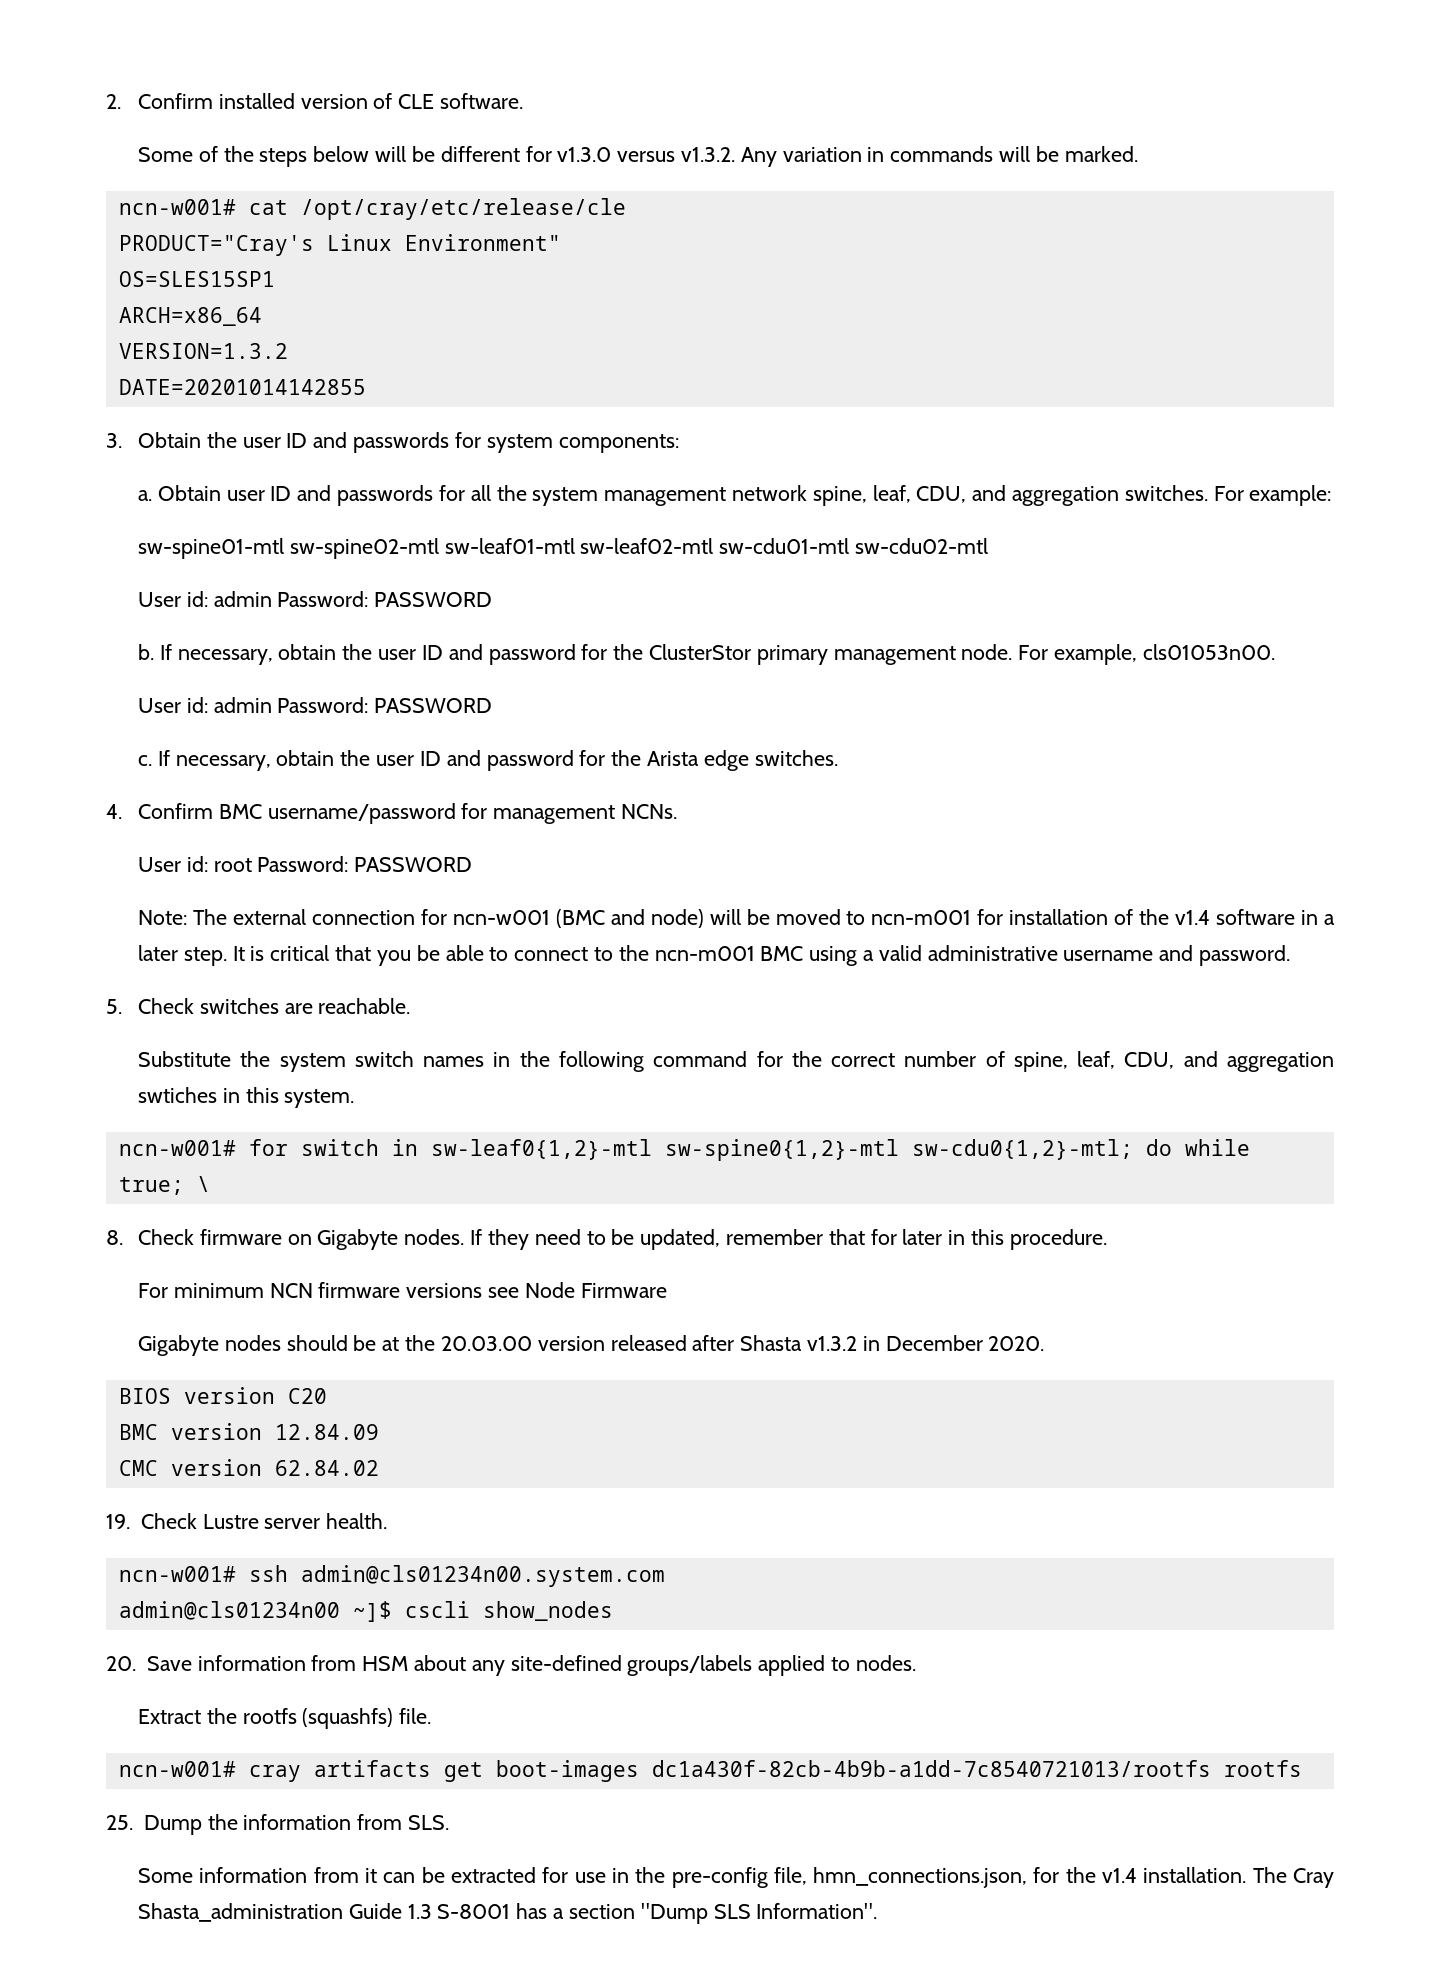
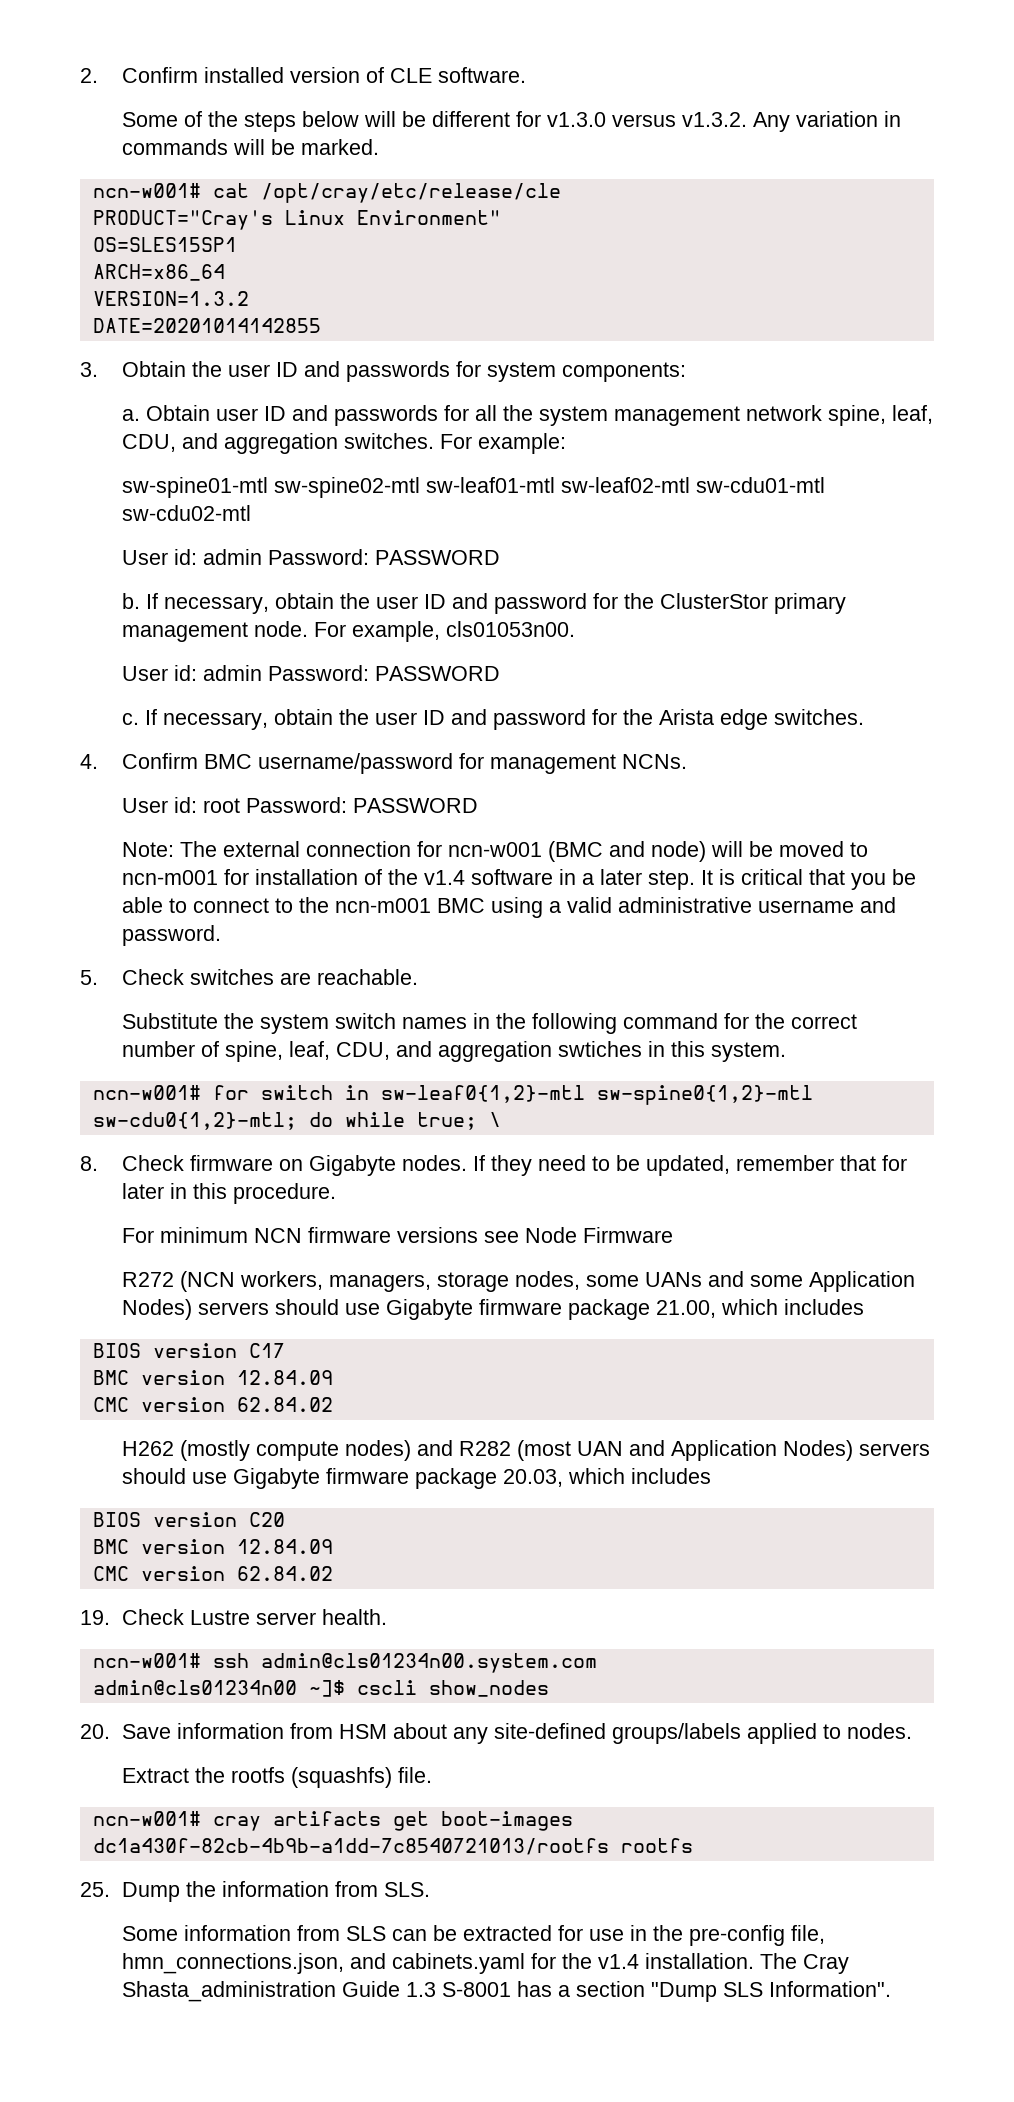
[138,1335,1045,1356] Gigabyte nodes should be at the 20.03.00 version released after Shasta v1.3.2 in December 2020. -> [121,1271,915,1292] [121,1299,864,1320] [92,1343,285,1358] [92,1370,333,1385] [92,1397,333,1412] [121,1440,930,1461] [121,1468,711,1489] R272 (NCN workers, managers, storage nodes, some UANs and some Application Nodes) servers should use Gigabyte firmware package 21.00, which includes // BIOS version C17 // BMC version 12.84.09 // CMC version 62.84.02 // H262 (mostly compute nodes) and R282 (most UAN and Application Nodes) servers should use Gigabyte firmware package 20.03, which includes
[365,1868,378,1883] it -> [345,1926,386,1941] SLS
(1028, 1877) none -> [349,1953,525,1974] and cabinets.yaml

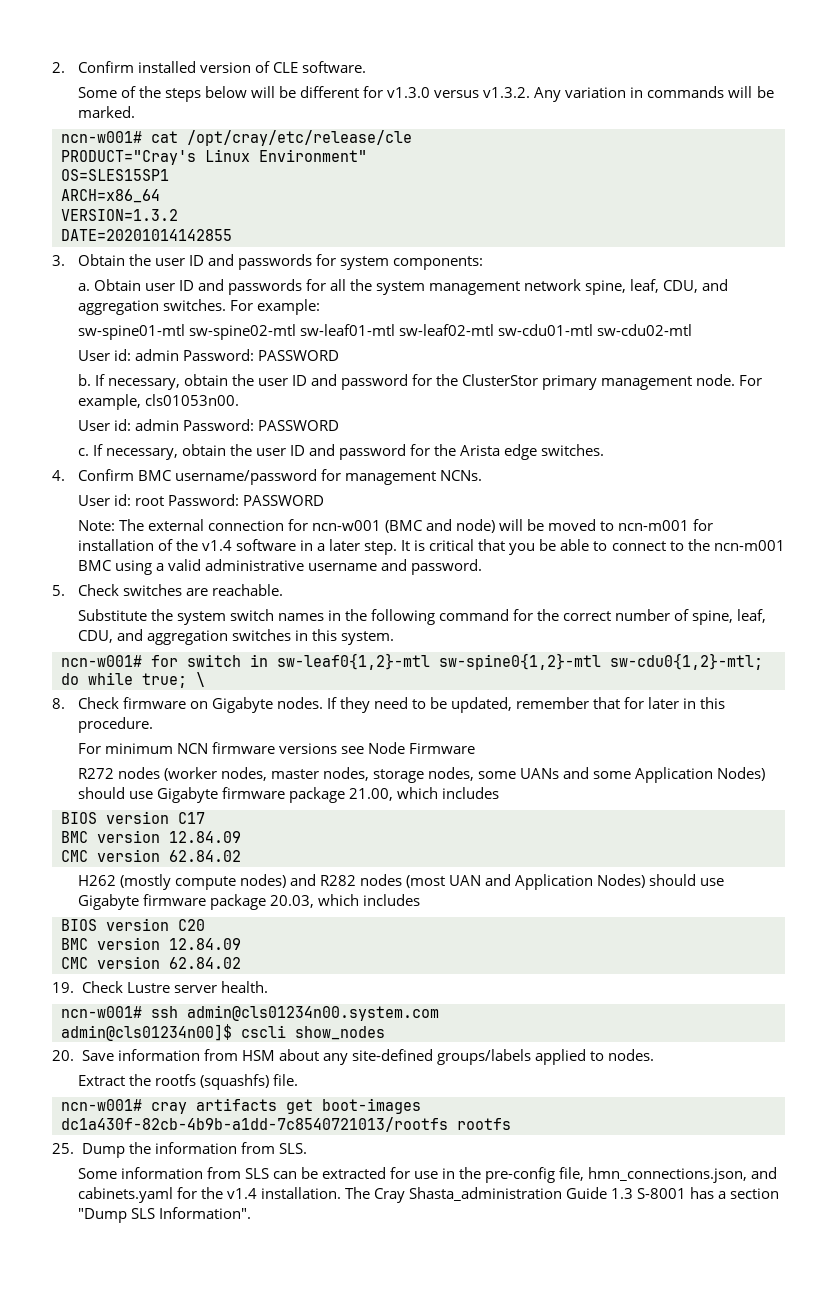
[557,1041,642,1057] swtiches -> [231,629,291,641] switches
[179,1271,431,1292] (NCN workers, managers, -> [117,767,369,781] nodes (worker nodes, master nodes,
[197,1302,269,1315] servers -> (766, 774) none
(511, 1448) none -> [359,874,402,886] nodes
[858,1443,930,1456] servers -> (646, 881) none
[92,1680,345,1697] admin@cls01234n00 ~]$ -> [61,1024,232,1041] admin@cls01234n00]$

